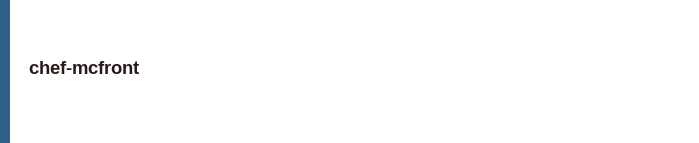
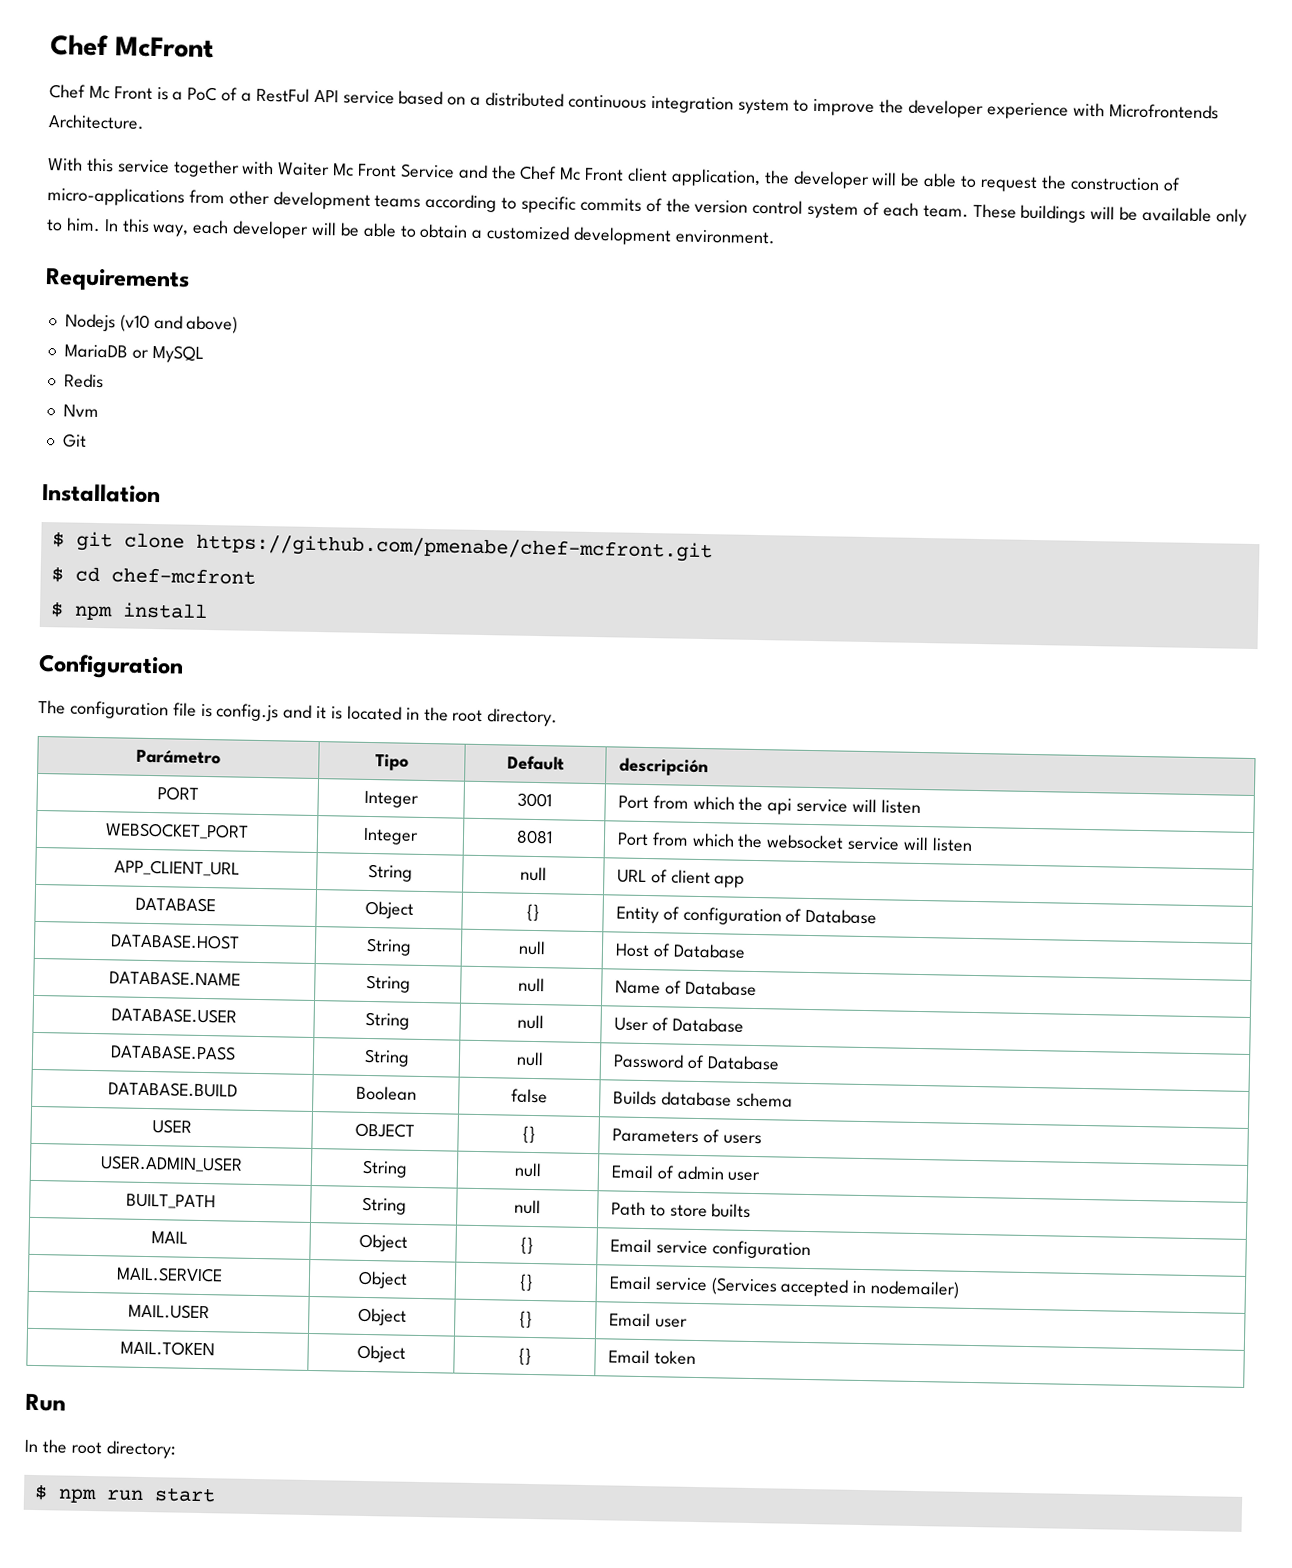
[29,61,139,74] chef-mcfront -> [50,34,214,59] [49,84,1219,120] [48,114,145,130] [48,157,1181,192] [47,187,1247,226] [46,217,776,246] [45,268,190,292] [64,313,239,334] [63,344,204,363] [63,373,104,389] [62,404,99,418] [62,433,87,448] [42,482,161,504] [51,531,713,563] [50,566,256,585] [49,601,208,621] [38,653,184,680] [38,699,559,727] [136,748,221,765] [375,754,409,771] [506,755,565,771] [618,757,709,777] [156,786,199,801] [364,790,419,808] [517,792,552,808] [617,795,921,815] [105,822,249,840] [363,827,419,845] [515,829,553,845] [616,832,973,852] [113,859,240,877] [367,863,413,882] [520,866,547,882] [616,869,746,888] [135,896,216,913] [364,900,414,919] [525,903,540,922] [615,906,878,926] [110,933,240,950] [365,937,412,956] [518,940,546,956] [614,943,746,959] [108,970,241,987] [365,974,411,993] [518,977,545,993] [614,980,757,997] [110,1007,237,1024] [364,1011,410,1030] [517,1014,544,1030] [613,1017,744,1033] [110,1044,236,1061] [363,1048,410,1067] [516,1051,544,1067] [612,1053,780,1071] [107,1081,238,1098] [355,1085,417,1101] [511,1088,548,1104] [612,1090,793,1108] [151,1119,192,1134] [355,1122,415,1138] [521,1125,536,1144] [611,1128,762,1145] [99,1155,243,1173] [361,1159,408,1178] [514,1162,542,1178] [610,1164,761,1182] [125,1193,216,1210] [361,1196,407,1215] [514,1199,541,1215] [610,1201,752,1218] [151,1231,188,1244] [358,1233,408,1252] [519,1236,534,1255] [609,1238,811,1260] [115,1266,223,1283] [357,1270,408,1289] [518,1273,534,1292] [608,1275,961,1299] [127,1303,210,1320] [357,1307,407,1326] [518,1310,533,1329] [608,1312,688,1328] [120,1340,215,1357] [356,1344,406,1363] [517,1347,532,1366] [607,1349,696,1365] [25,1393,66,1412] [24,1439,176,1459] [33,1484,216,1504] Chef McFront // Chef Mc Front is a PoC of a RestFul API service based on a distributed continuous integration system to improve the developer experience with Microfrontends Architecture. // With this service together with Waiter Mc Front Service and the Chef Mc Front client application, the developer will be able to request the construction of micro-applications from other development teams according to specific commits of the version control system of each team. These buildings will be available only to him. In this way, each developer will be able to obtain a customized development environment. // Requirements // Nodejs (v10 and above) // MariaDB or MySQL // Redis // Nvm // Git // Installation // $ git clone https://github.com/pmenabe/chef-mcfront.git // $ cd chef-mcfront // $ npm install // Configuration // The configuration file is config.js and it is located in the root directory. // Parámetro | Tipo | Default | descripción // PORT | Integer | 3001 | Port from which the api service will listen // WEBSOCKET_PORT | Integer | 8081 | Port from which the websocket service will listen // APP_CLIENT_URL | String | null | URL of client app // DATABASE | Object | {} | Entity of configuration of Database // DATABASE.HOST | String | null | Host of Database // DATABASE.NAME | String | null | Name of Database // DATABASE.USER | String | null | User of Database // DATABASE.PASS | String | null | Password of Database // DATABASE.BUILD | Boolean | false | Builds database schema // USER | OBJECT | {} | Parameters of users // USER.ADMIN_USER | String | null | Email of admin user // BUILT_PATH | String | null | Path to store builts // MAIL | Object | {} | Email service configuration // MAIL.SERVICE | Object | {} | Email service (Services accepted in nodemailer) // MAIL.USER | Object | {} | Email user // MAIL.TOKEN | Object | {} | Email token // Run // In the root directory: // $ npm run start

